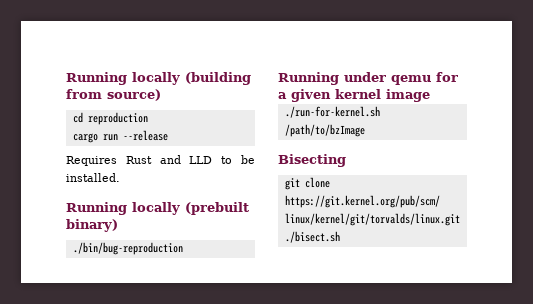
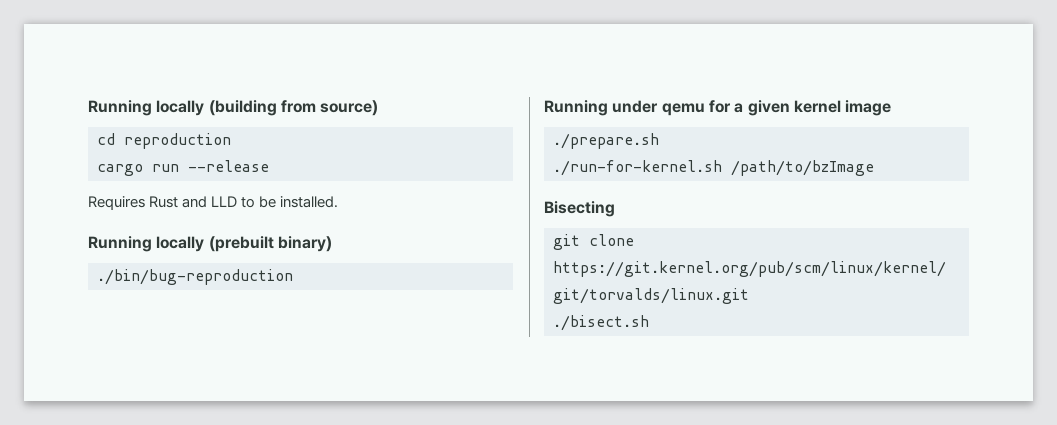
(430, 95) none -> [553,133,659,149] // ./prepare.sh

